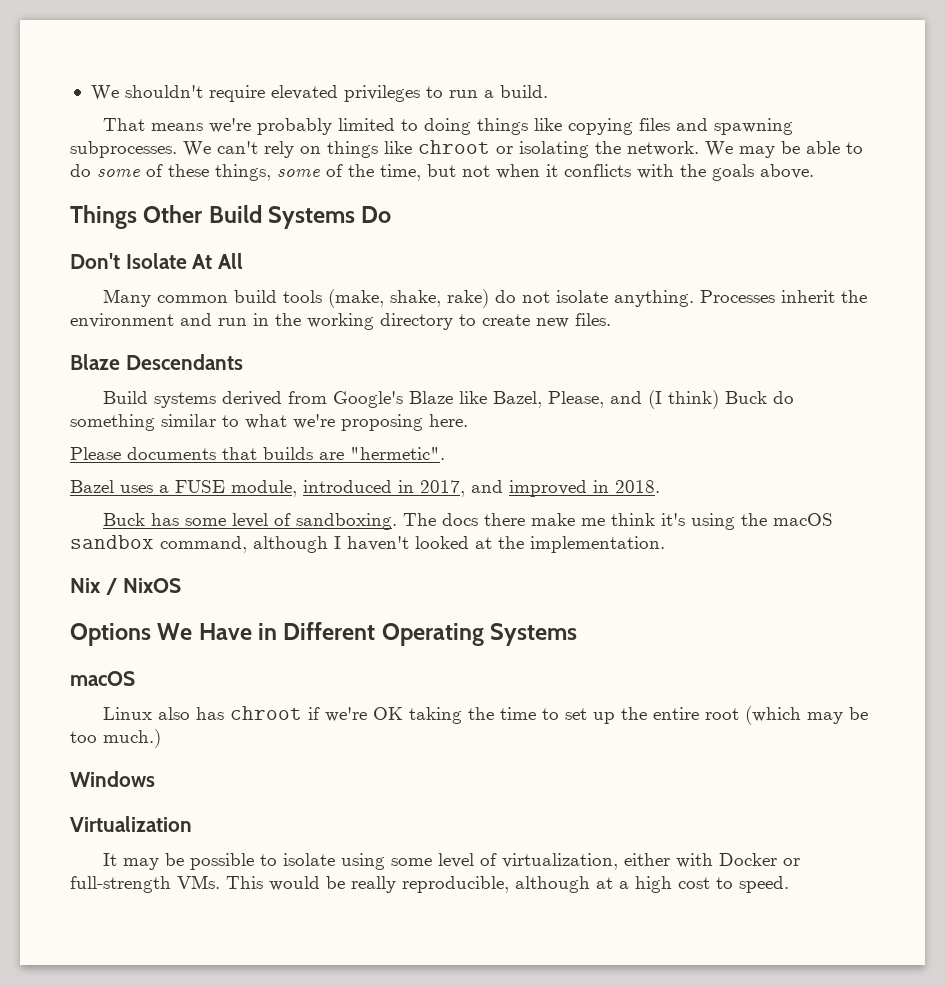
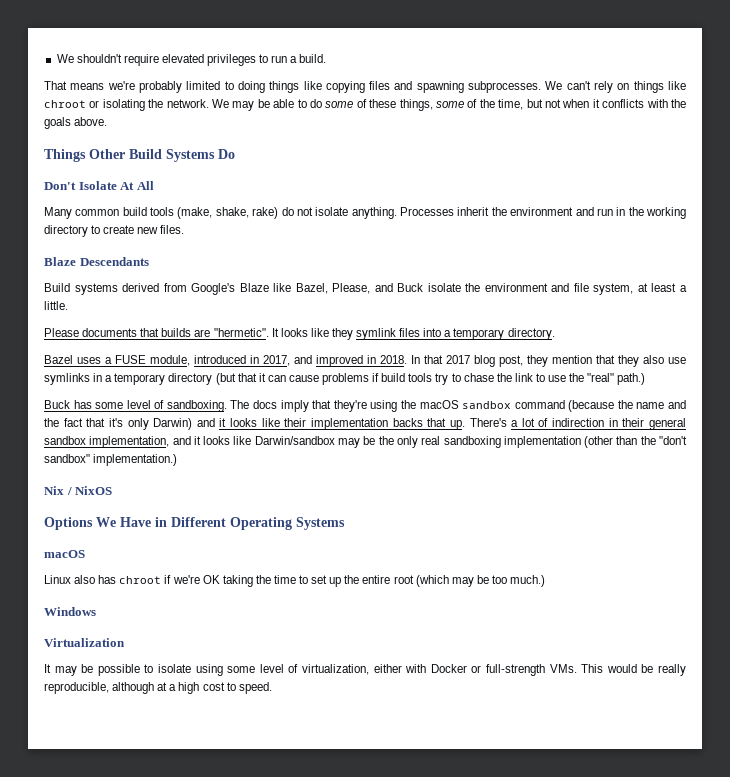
[647,390,794,409] [70,414,468,431] (I think) Buck do something similar to what we're proposing here. -> [397,283,687,295] [44,301,68,310] Buck isolate the environment and file system, at least a little.
(445, 453) none -> [271,328,555,340] It looks like they symlink files into a temporary directory.
(660, 486) none -> [411,355,686,367] [44,373,646,385] In that 2017 blog post, they mention that they also use symlinks in a temporary directory (but that it can cause problems if build tools try to chase the link to use the "real" path.)
[483,513,833,530] [70,535,665,553] there make me think it's using the macOS sandbox command, although I haven't looked at the implementation. -> [280,400,686,412] [44,418,686,430] [44,436,687,448] [44,454,178,466] imply that they're using the macOS sandbox command (because the name and the fact that it's only Darwin) and it looks like their implementation backs that up. There's a lot of indirection in their general sandbox implementation, and it looks like Darwin/sandbox may be the only real sandboxing implementation (other than the "don't sandbox" implementation.)

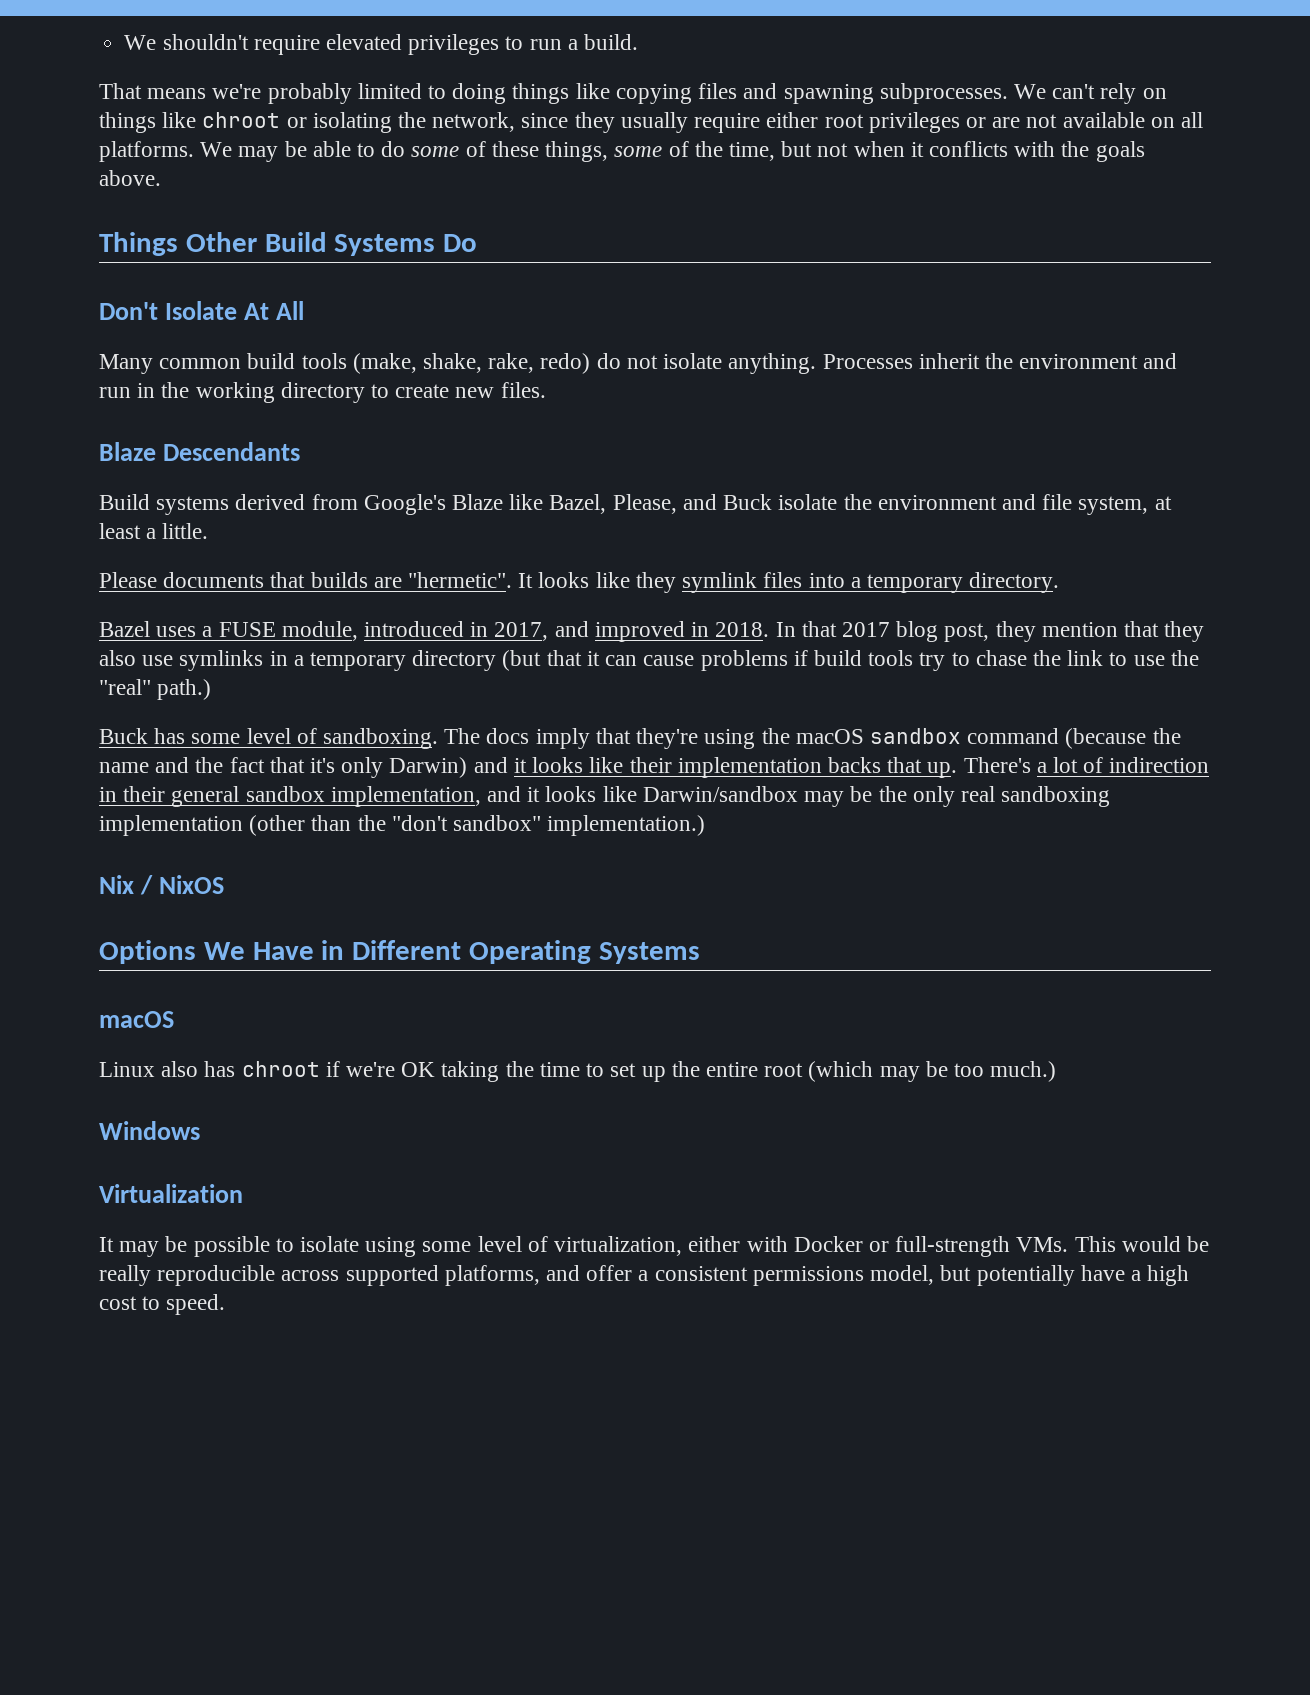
[166,99,209,108] network. -> [432,112,1203,133] [99,141,194,162] network, since they usually require either root privileges or are not available on all platforms.
[252,207,279,219] rake) -> [488,353,591,374] rake, redo)
[44,682,168,694] reproducible, although at -> [157,1265,1125,1286] reproducible across supported platforms, and offer a consistent permissions model, but potentially have

